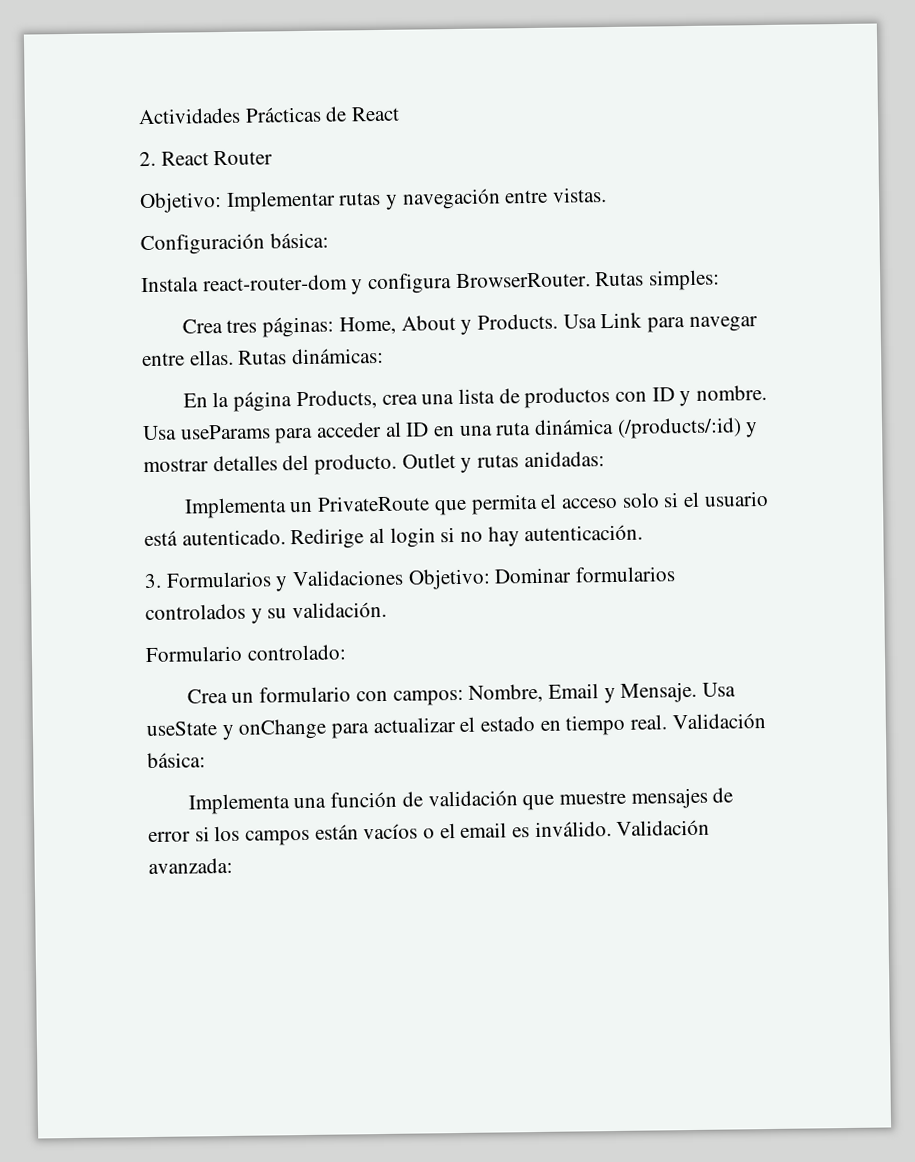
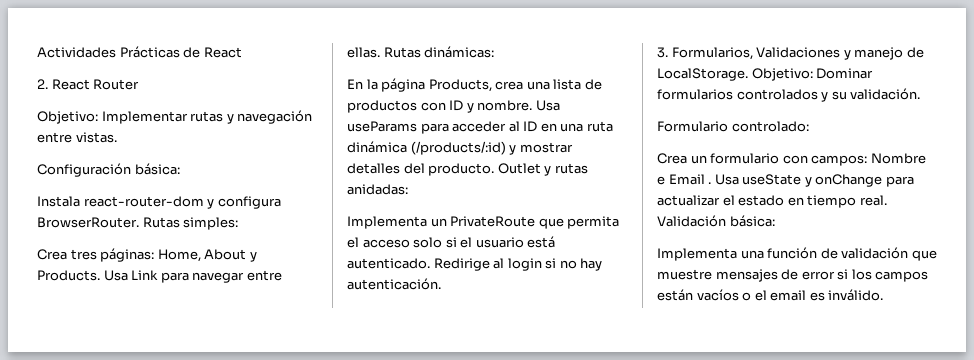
[165,569,405,592] Formularios y Validaciones -> [671,47,924,60] [657,68,748,81] Formularios, Validaciones y manejo de LocalStorage.
[468,681,698,704] Nombre, Email y Mensaje. -> [870,153,926,164] [657,174,712,185] Nombre e Email .
[616,819,711,836] [148,857,233,875] Validación avanzada: -> (884, 295) none

